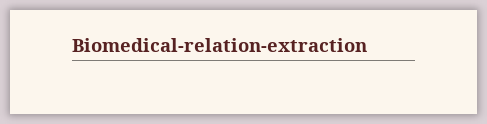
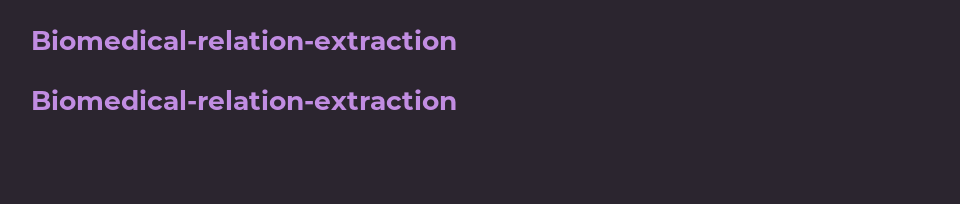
[72,38,367,52] Biomedical-relation-extraction -> [31,29,457,50] [31,89,457,110] Biomedical-relation-extraction // Biomedical-relation-extraction

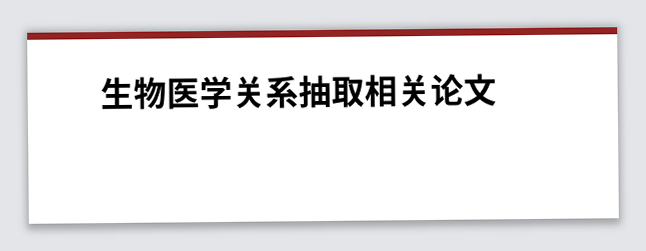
[31,29,457,50] [31,89,457,110] Biomedical-relation-extraction // Biomedical-relation-extraction -> [100,73,497,110] 生物医学关系抽取相关论文

